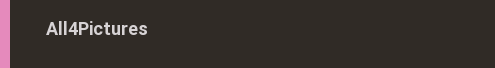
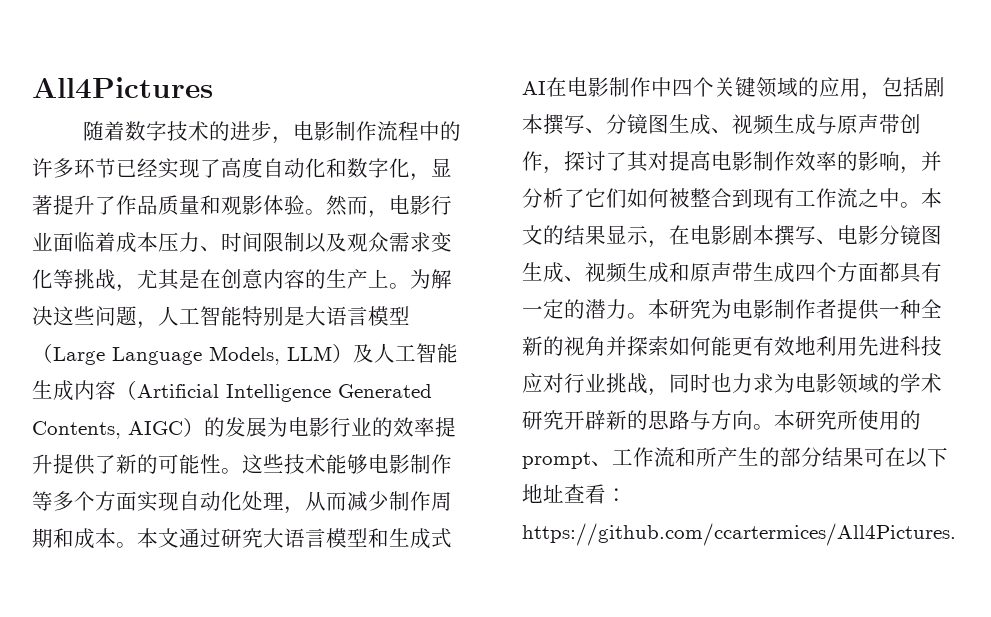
(148, 28) none -> [83,121,462,144] [32,157,452,181] [32,195,452,218] [32,232,452,253] [32,269,452,292] [32,306,410,329] [32,343,458,365] [32,380,432,402] [32,417,456,439] [32,454,452,475] [32,491,452,514] [32,528,452,549] [522,77,945,100] [522,114,921,135] [522,151,942,174] [522,188,942,208] [522,225,942,248] [522,262,942,283] [522,299,942,320] [522,336,942,356] [522,373,942,396] [522,410,921,430] [522,447,948,469] [522,484,627,504] [522,523,956,546] // 随着数字技术的进步，电影制作流程中的许多环节已经实现了高度自动化和数字化，显著提升了作品质量和观影体验。然而，电影行业面临着成本压力、时间限制以及观众需求变化等挑战，尤其是在创意内容的生产上。为解决这些问题，人工智能特别是大语言模型（Large Language Models, LLM）及人工智能生成内容（Artificial Intelligence Generated Contents, AIGC）的发展为电影行业的效率提升提供了新的可能性。这些技术能够电影制作等多个方面实现自动化处理，从而减少制作周期和成本。本文通过研究大语言模型和生成式AI在电影制作中四个关键领域的应用，包括剧本撰写、分镜图生成、视频生成与原声带创作，探讨了其对提高电影制作效率的影响，并分析了它们如何被整合到现有工作流之中。本文的结果显示，在电影剧本撰写、电影分镜图生成、视频生成和原声带生成四个方面都具有一定的潜力。本研究为电影制作者提供一种全新的视角并探索如何能更有效地利用先进科技应对行业挑战，同时也力求为电影领域的学术研究开辟新的思路与方向。本研究所使用的prompt、工作流和所产生的部分结果可在以下地址查看：https://github.com/ccartermices/All4Pictures.

